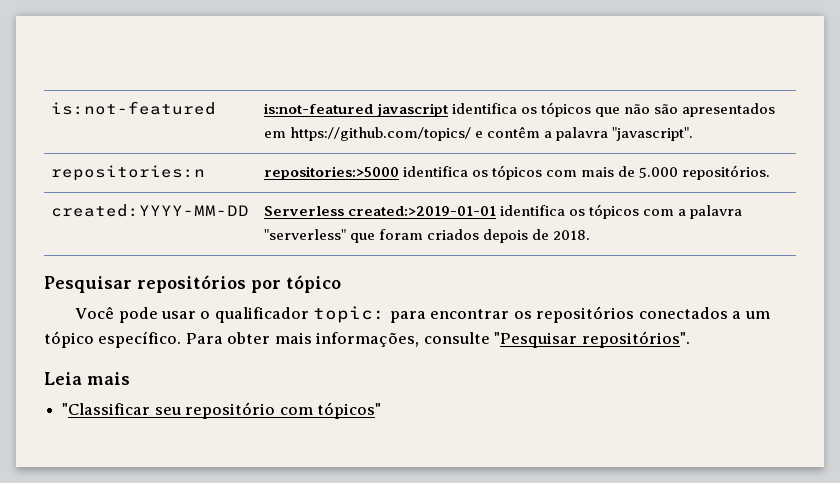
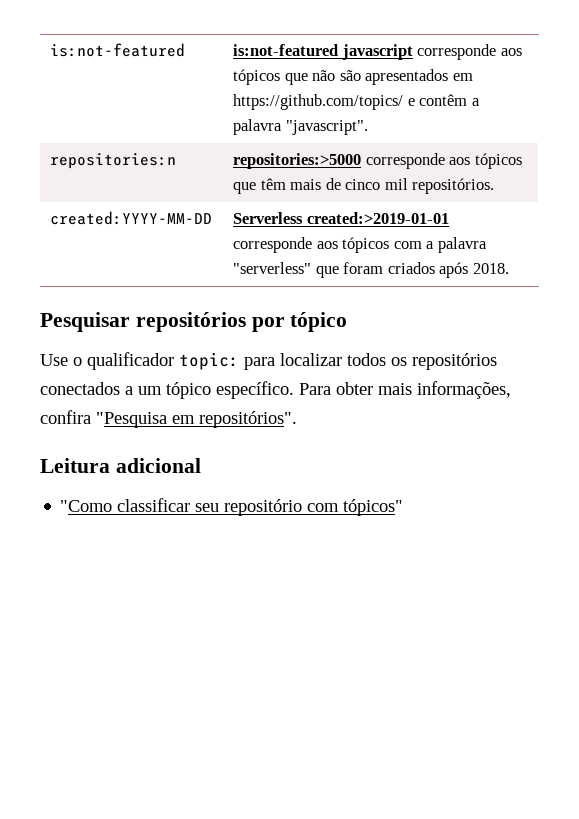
[452,103,538,114] identifica os -> [417,44,522,60] corresponde aos
[403,165,679,180] identifica os tópicos com mais de 5.000 -> [365,153,522,169] [233,178,408,194] corresponde aos tópicos que têm mais de cinco mil
[500,205,586,216] identifica os -> [233,237,338,253] corresponde aos
[483,229,550,243] depois de -> [439,262,469,278] após
[75,306,196,323] Você pode usar -> [40,354,68,366] Use
[430,309,510,319] encontrar -> [280,353,386,366] localizar todos
[423,331,690,348] [44,372,130,385] [62,403,151,415] consulte "Pesquisar repositórios". // Leia mais // "Classificar -> [40,410,297,428] [40,458,201,473] [60,498,191,512] confira "Pesquisa em repositórios". // Leitura adicional // "Como classificar

